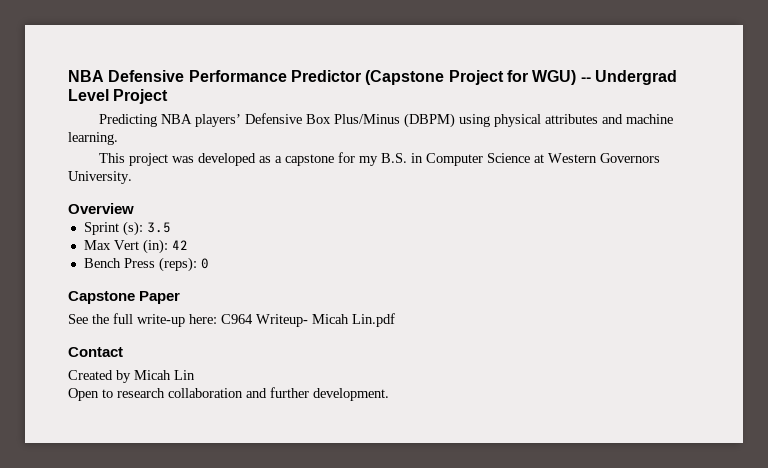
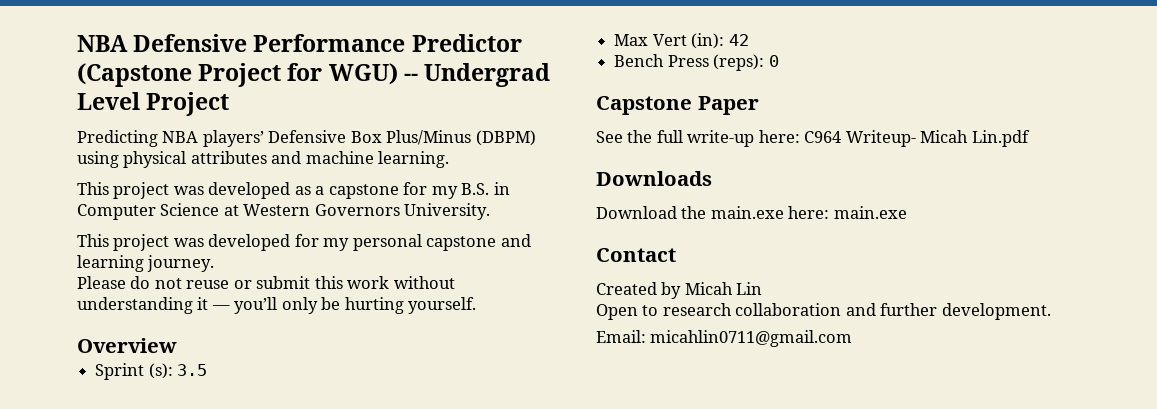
(132, 177) none -> [77,234,531,251] [77,255,215,272] [77,276,455,289] [77,297,477,314] // This project was developed for my personal capstone and learning journey. // Please do not reuse or submit this work without understanding it — you’ll only be hurting yourself.
(395, 320) none -> [596,171,712,186] [596,206,907,219] // Downloads // Download the main.exe here: main.exe
(389, 394) none -> [596,330,853,347] // Email: micahlin0711@gmail.com

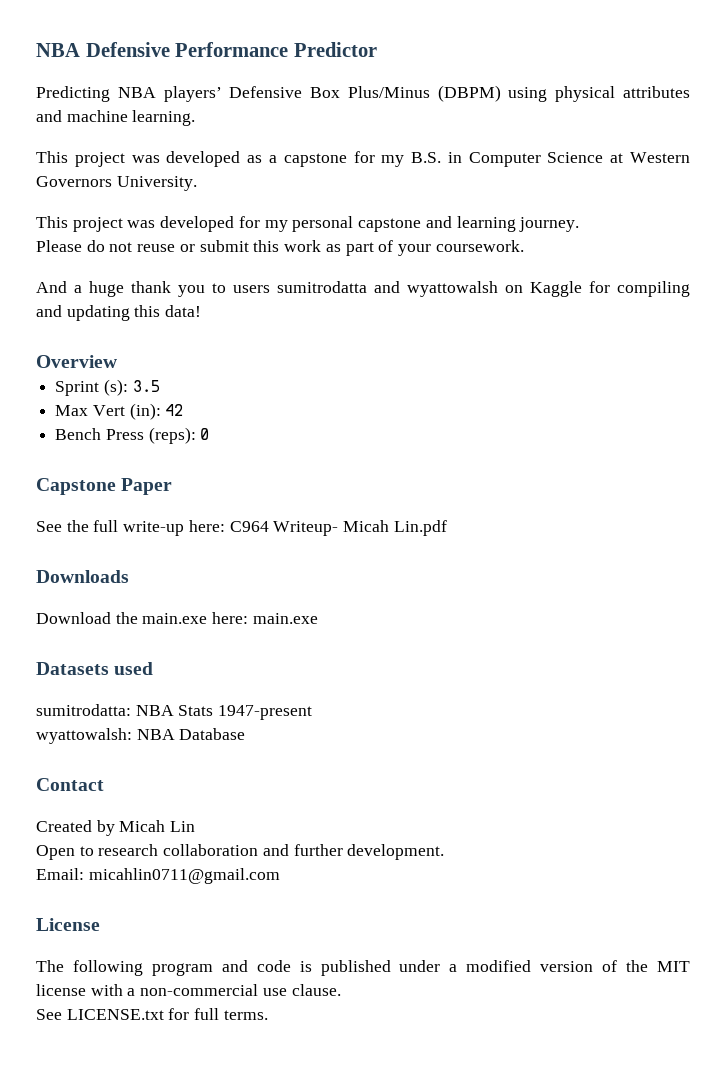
[77,63,551,87] [77,92,230,116] (Capstone Project for WGU) -- Undergrad Level Project -> (377, 49) none
[393,276,455,289] [77,297,477,314] without understanding it — you’ll only be hurting yourself. -> [325,240,524,256] [36,281,690,297] [36,305,202,321] as part of your coursework. // And a huge thank you to users sumitrodatta and wyattowalsh on Kaggle for compiling and updating this data!
(907, 212) none -> [36,662,154,675] [36,704,313,720] [36,728,246,744] // Datasets used // sumitrodatta: NBA Stats 1947-present // wyattowalsh: NBA Database
(853, 338) none -> [36,918,100,931] [36,960,690,976] [36,984,341,996] [36,1008,268,1020] // License // The following program and code is published under a modified version of the MIT license with a non-commercial use clause. // See LICENSE.txt for full terms.

